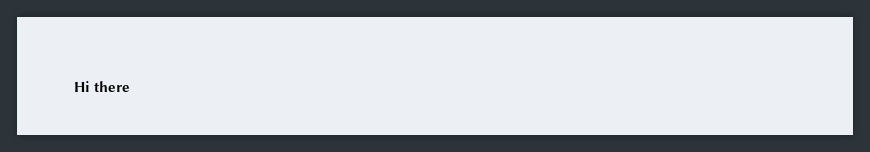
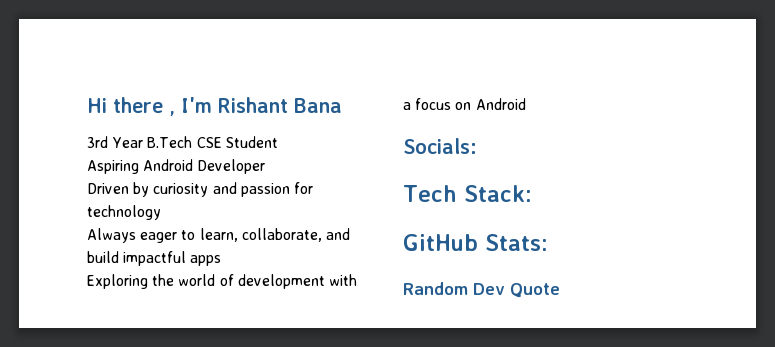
(131, 86) none -> [169,97,342,116] [87,136,278,148] [87,159,266,174] [87,182,313,197] [87,205,161,220] [87,228,350,243] [87,251,222,266] [87,274,357,289] [403,98,526,110] [403,138,477,154] [403,185,532,202] [403,234,548,251] [403,282,560,298] , I'm Rishant Bana // 3rd Year B.Tech CSE Student // Aspiring Android Developer // Driven by curiosity and passion for technology // Always eager to learn, collaborate, and build impactful apps // Exploring the world of development with a focus on Android // Socials: // Tech Stack: // GitHub Stats: // Random Dev Quote

